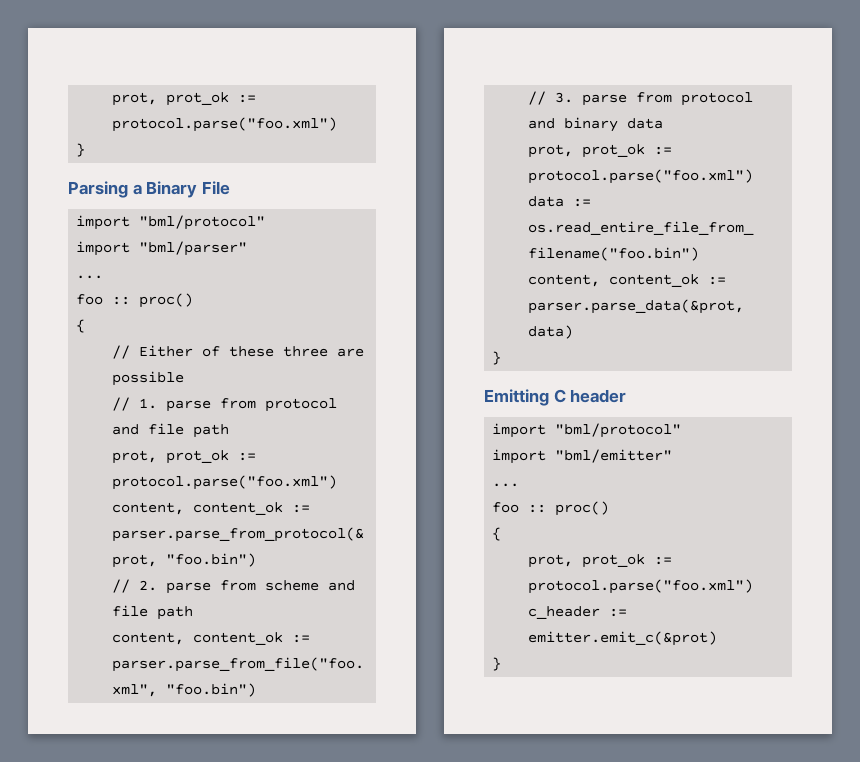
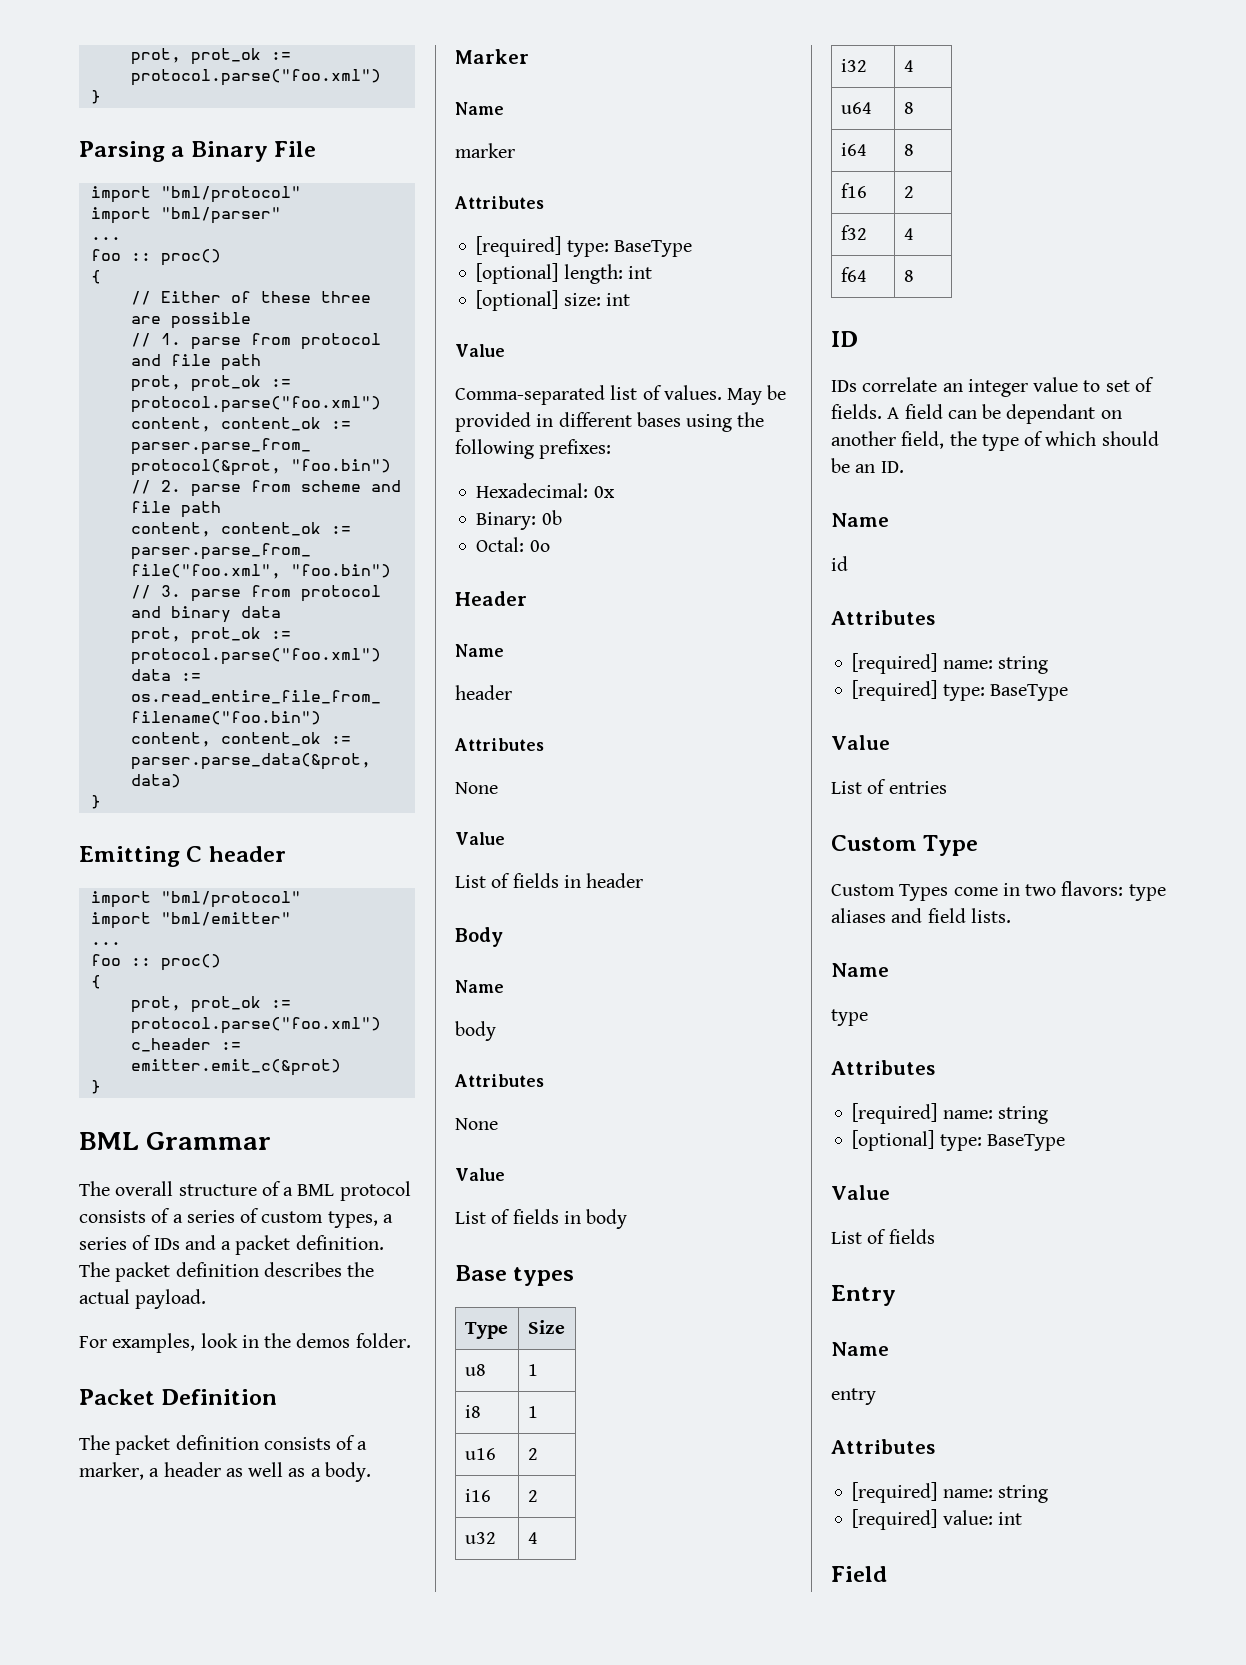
(501, 664) none -> [79,1132,272,1150] [79,1181,411,1201] [79,1208,393,1228] [79,1235,384,1255] [79,1262,375,1282] [79,1289,207,1309] [79,1333,411,1353] [79,1389,278,1405] [79,1435,368,1455] [79,1462,371,1482] [455,49,529,64] [455,102,504,115] [455,143,515,158] [454,196,544,209] [476,236,692,257] [476,263,652,284] [476,290,630,311] [455,344,505,357] [455,385,787,405] [455,412,765,432] [455,439,612,459] [476,483,615,498] [476,510,562,530] [476,537,550,552] [455,591,527,606] [455,644,504,657] [455,685,512,700] [454,738,544,751] [455,782,498,794] [455,832,505,845] [455,873,644,888] [455,927,503,947] [455,980,504,993] [455,1021,496,1041] [454,1074,544,1087] [455,1118,498,1130] [455,1168,505,1181] [455,1209,628,1229] [455,1265,575,1286] [464,1322,508,1339] [527,1320,565,1334] [464,1364,486,1376] [527,1364,538,1376] [464,1405,481,1418] [527,1406,538,1418] [464,1448,496,1460] [527,1448,538,1460] [464,1489,491,1502] [527,1490,538,1502] [464,1532,496,1544] [527,1532,538,1544] [840,59,867,72] [903,60,914,72] [840,102,872,114] [903,102,914,114] [840,143,867,156] [903,144,914,156] [840,183,867,198] [903,186,914,198] [840,225,867,240] [903,228,914,240] [840,267,867,282] [903,270,914,282] [831,331,858,347] [831,377,1154,397] [831,404,1122,424] [831,431,1159,451] [831,458,904,473] [831,513,889,527] [831,556,848,571] [831,610,935,625] [852,653,1048,674] [852,680,1068,701] [831,735,890,750] [831,779,947,794] [831,835,979,856] [831,881,1166,901] [831,908,1011,923] [831,963,889,977] [831,1009,868,1026] [831,1060,935,1075] [852,1103,1048,1124] [852,1130,1065,1151] [831,1185,890,1200] [831,1229,935,1244] [831,1285,896,1306] [831,1342,889,1356] [831,1388,876,1405] [831,1439,935,1454] [852,1482,1048,1503] [852,1509,1022,1530] [831,1566,887,1582] // BML Grammar // The overall structure of a BML protocol consists of a series of custom types, a series of IDs and a packet definition. The packet definition describes the actual payload. // For examples, look in the demos folder. // Packet Definition // The packet definition consists of a marker, a header as well as a body. // Marker // Name // marker // Attributes // [required] type: BaseType // [optional] length: int // [optional] size: int // Value // Comma-separated list of values. May be provided in different bases using the following prefixes: // Hexadecimal: 0x // Binary: 0b // Octal: 0o // Header // Name // header // Attributes // None // Value // List of fields in header // Body // Name // body // Attributes // None // Value // List of fields in body // Base types // Type | Size // u8 | 1 // i8 | 1 // u16 | 2 // i16 | 2 // u32 | 4 // i32 | 4 // u64 | 8 // i64 | 8 // f16 | 2 // f32 | 4 // f64 | 8 // ID // IDs correlate an integer value to set of fields. A field can be dependant on another field, the type of which should be an ID. // Name // id // Attributes // [required] name: string // [required] type: BaseType // Value // List of entries // Custom Type // Custom Types come in two flavors: type aliases and field lists. // Name // type // Attributes // [required] name: string // [optional] type: BaseType // Value // List of fields // Entry // Name // entry // Attributes // [required] name: string // [required] value: int // Field

